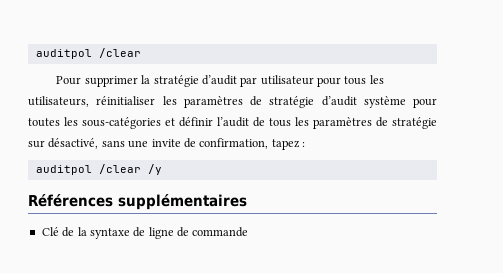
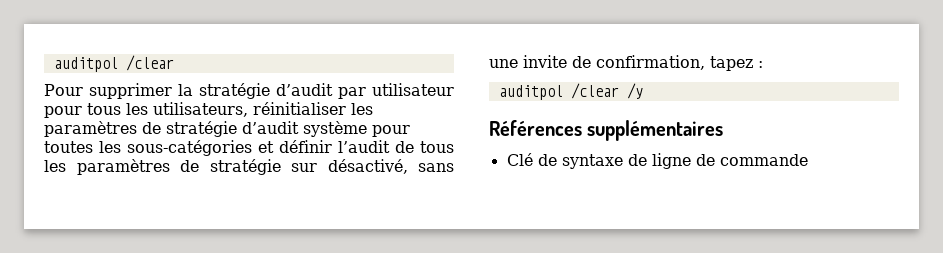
[77,227,87,236] la -> (557, 160) none

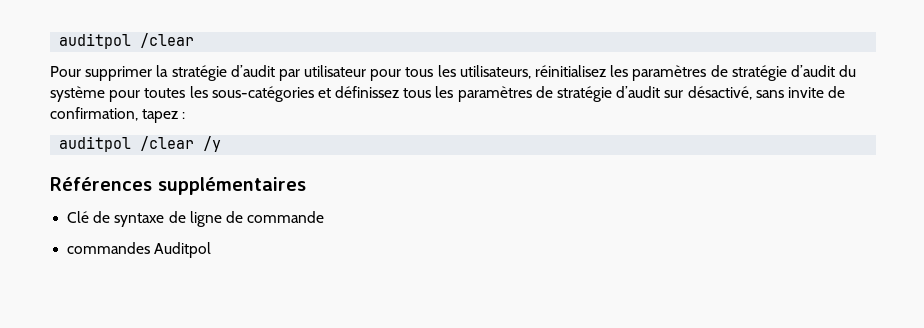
[253,102,373,115] [44,121,299,137] réinitialiser les paramètres de stratégie d’audit -> [535,65,857,81] réinitialisez les paramètres de stratégie d’audit du
[279,140,414,153] définir l’audit de -> [335,86,400,98] définissez
(281, 167) none -> [616,86,661,98] d’audit
[489,59,518,68] une -> (784, 94) none
(808, 160) none -> [67,242,212,258] // commandes Auditpol

